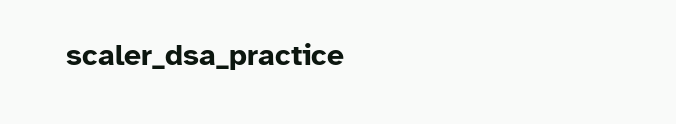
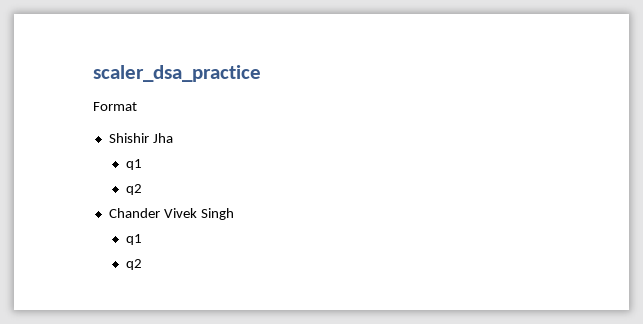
(344, 56) none -> [93,102,137,111] [108,133,173,143] [125,159,142,170] [125,184,142,195] [108,208,234,220] [125,234,142,245] [125,259,142,270] // Format // Shishir Jha // q1 // q2 // Chander Vivek Singh // q1 // q2

